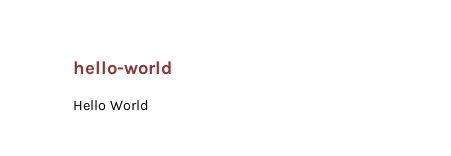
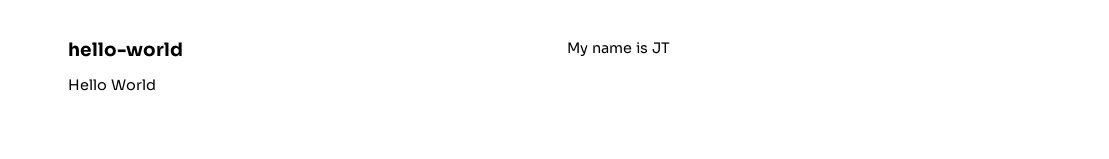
(149, 105) none -> [567,42,670,57] // My name is JT

